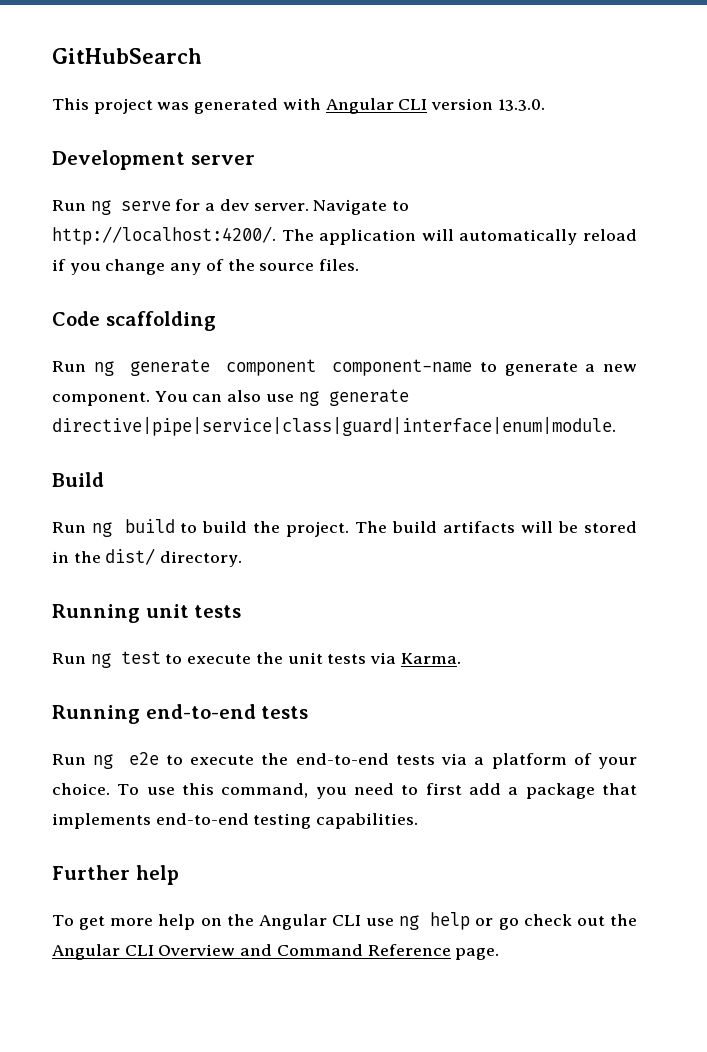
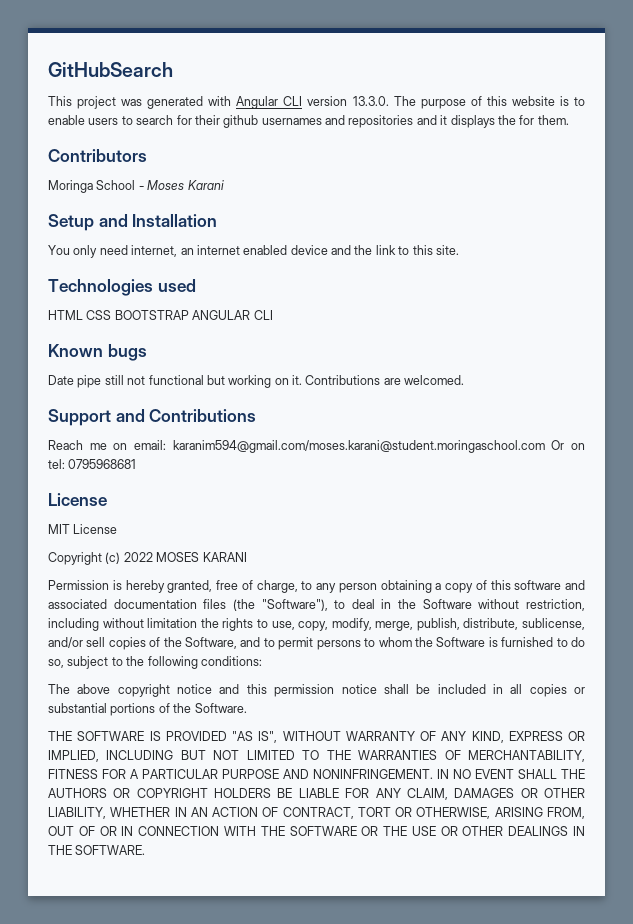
[52,150,255,170] [52,199,410,215] [52,226,638,245] [52,259,360,275] [52,311,216,331] [52,359,637,376] [52,389,409,406] [52,417,616,436] [52,472,104,487] [52,519,637,537] [52,548,243,567] [52,604,242,623] [52,651,461,668] [52,704,309,724] [52,752,637,769] [52,783,638,799] [52,813,419,829] [52,865,179,885] [52,912,637,930] [52,944,500,960] // Development server // Run ng serve for a dev server. Navigate to http://localhost:4200/. The application will automatically reload if you change any of the source files. // Code scaffolding // Run ng generate component component-name to generate a new component. You can also use ng generate directive|pipe|service|class|guard|interface|enum|module. // Build // Run ng build to build the project. The build artifacts will be stored in the dist/ directory. // Running unit tests // Run ng test to execute the unit tests via Karma. // Running end-to-end tests // Run ng e2e to execute the end-to-end tests via a platform of your choice. To use this command, you need to first add a package that implements end-to-end testing capabilities. // Further help // To get more help on the Angular CLI use ng help or go check out the Angular CLI Overview and Command Reference page. -> [393,96,585,109] [48,115,569,128] [48,149,147,162] [48,180,224,193] [48,214,218,231] [48,245,459,258] [48,279,196,296] [48,310,273,320] [48,344,147,361] [48,375,465,388] [48,409,257,426] [48,440,585,453] [48,459,137,469] [48,493,107,506] [48,524,118,534] [48,552,247,565] [48,580,585,593] [48,599,585,611] [48,618,585,631] [48,637,586,650] [48,656,262,669] [48,684,585,697] [48,703,247,716] [48,731,585,743] [48,750,586,762] [48,769,585,779] [48,788,586,800] [48,807,585,819] [48,826,585,836] [48,845,146,855] The purpose of this website is to enable users to search for their github usernames and repositories and it displays the for them. // Contributors // Moringa School - Moses Karani // Setup and Installation // You only need internet, an internet enabled device and the link to this site. // Technologies used // HTML CSS BOOTSTRAP ANGULAR CLI // Known bugs // Date pipe still not functional but working on it. Contributions are welcomed. // Support and Contributions // Reach me on email: karanim594@gmail.com/moses.karani@student.moringaschool.com Or on tel: 0795968681 // License // MIT License // Copyright (c) 2022 MOSES KARANI // Permission is hereby granted, free of charge, to any person obtaining a copy of this software and associated documentation files (the "Software"), to deal in the Software without restriction, including without limitation the rights to use, copy, modify, merge, publish, distribute, sublicense, and/or sell copies of the Software, and to permit persons to whom the Software is furnished to do so, subject to the following conditions: // The above copyright notice and this permission notice shall be included in all copies or substantial portions of the Software. // THE SOFTWARE IS PROVIDED "AS IS", WITHOUT WARRANTY OF ANY KIND, EXPRESS OR IMPLIED, INCLUDING BUT NOT LIMITED TO THE WARRANTIES OF MERCHANTABILITY, FITNESS FOR A PARTICULAR PURPOSE AND NONINFRINGEMENT. IN NO EVENT SHALL THE AUTHORS OR COPYRIGHT HOLDERS BE LIABLE FOR ANY CLAIM, DAMAGES OR OTHER LIABILITY, WHETHER IN AN ACTION OF CONTRACT, TORT OR OTHERWISE, ARISING FROM, OUT OF OR IN CONNECTION WITH THE SOFTWARE OR THE USE OR OTHER DEALINGS IN THE SOFTWARE.

